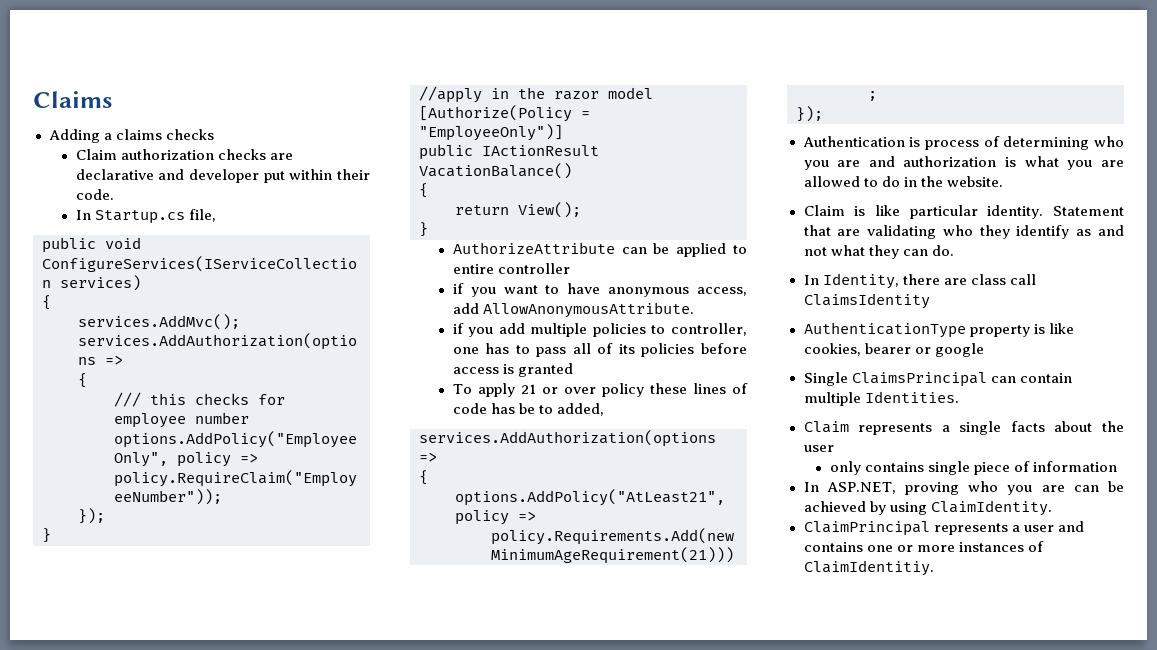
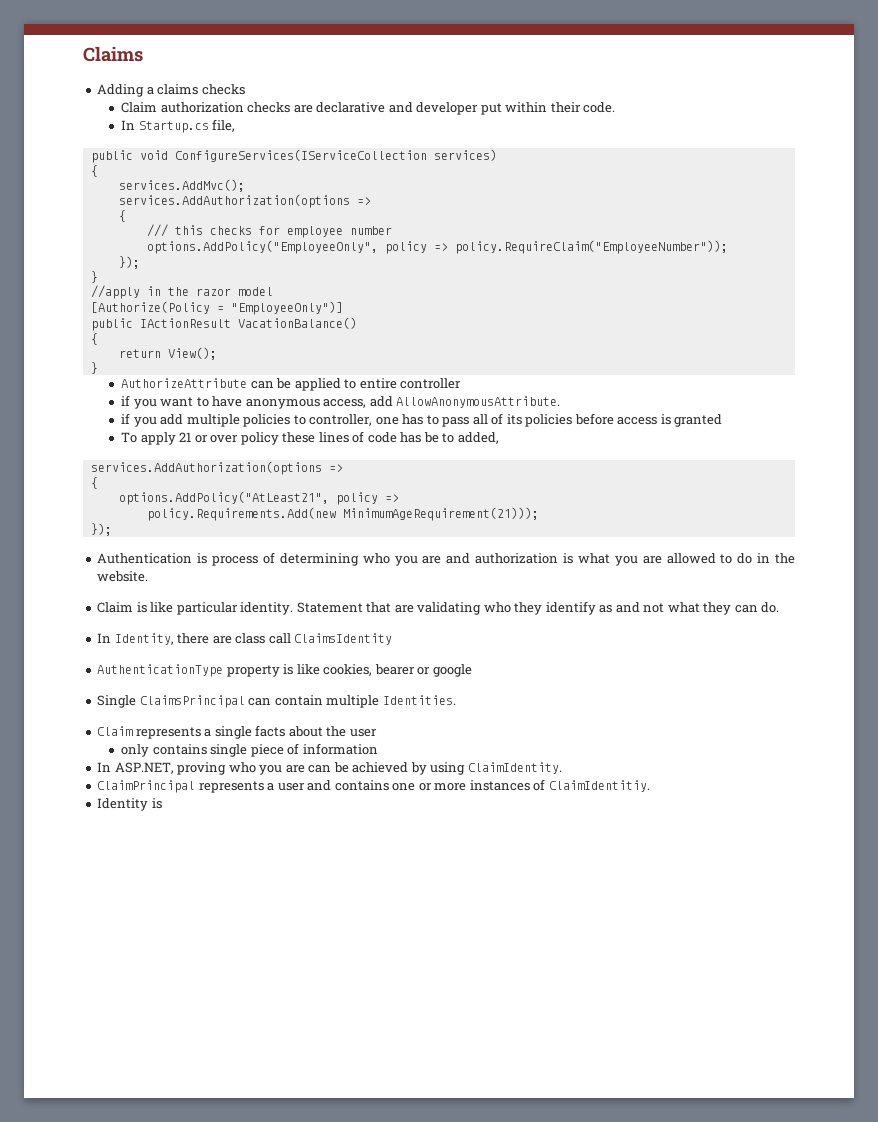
(934, 568) none -> [97,798,162,811] // Identity is

